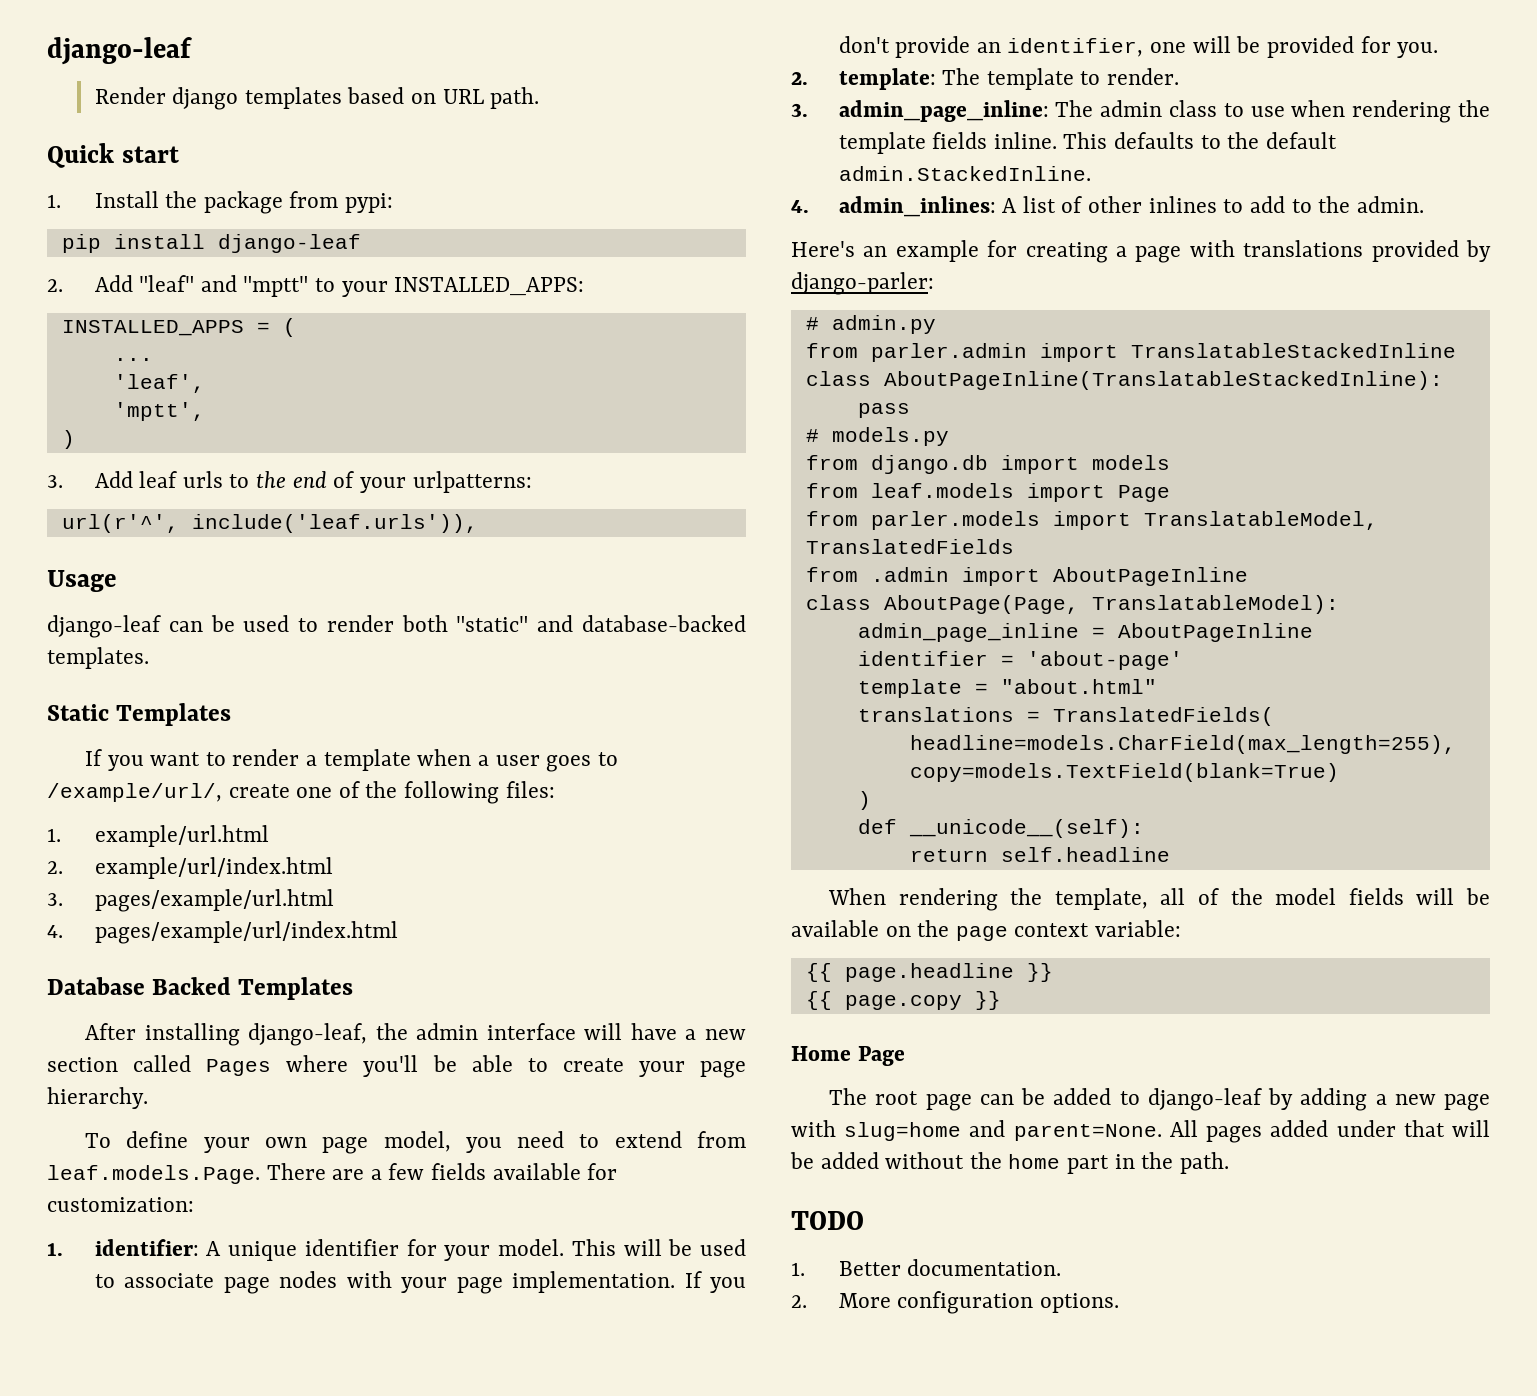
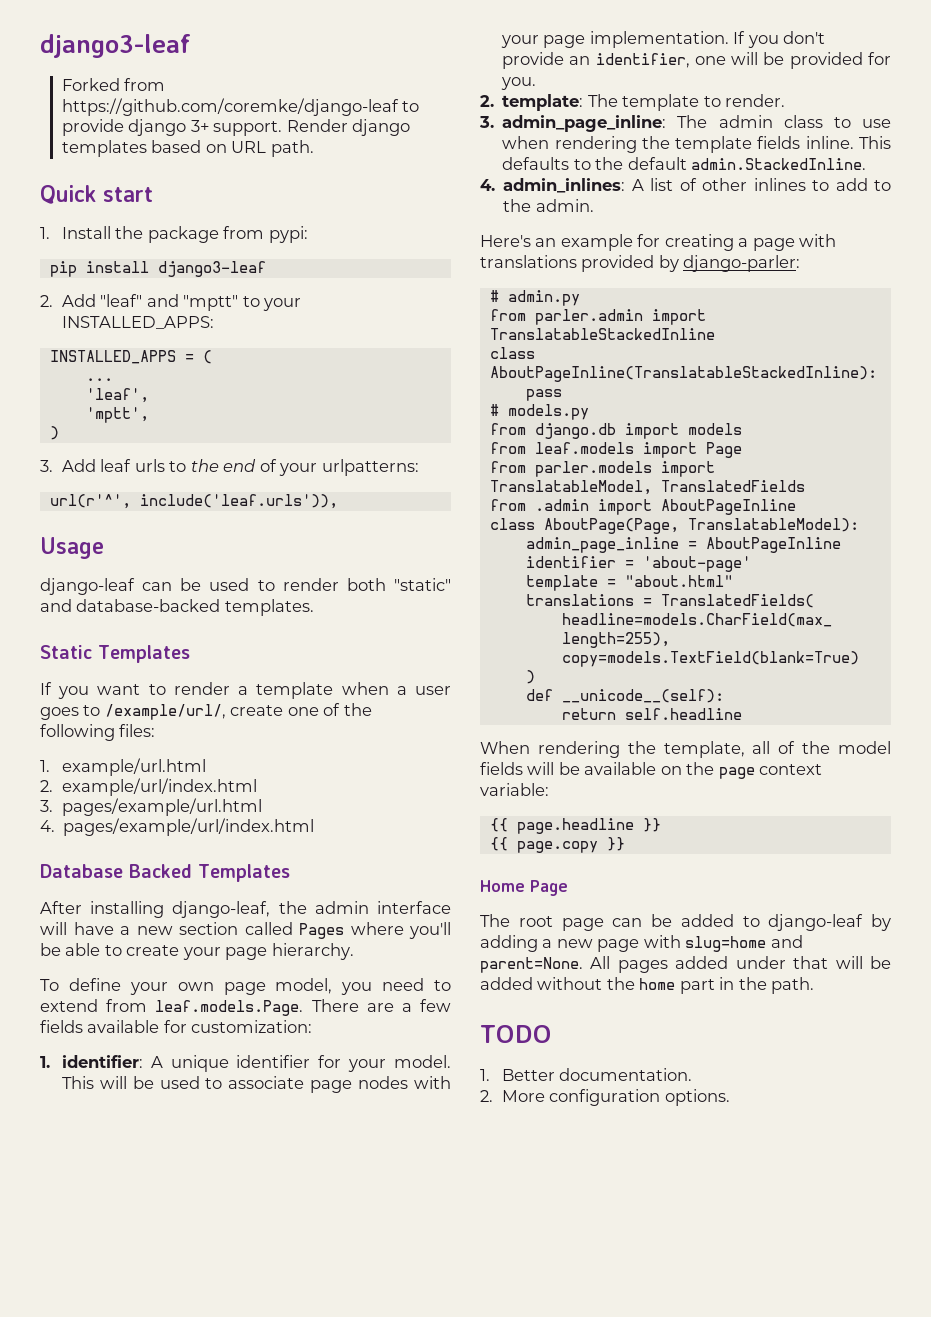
[47,37,192,65] django-leaf // -> [40,34,191,58] [61,78,166,91] [61,98,420,116] [61,119,283,136] django3-leaf // Forked from https://github.com/coremke/django-leaf to provide django 3+ support.
[217,234,361,253] django-leaf -> [157,261,266,277] django3-leaf

